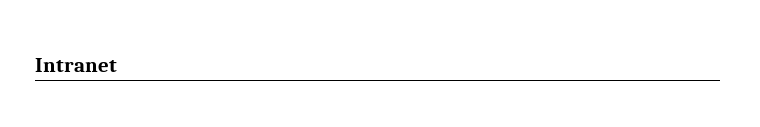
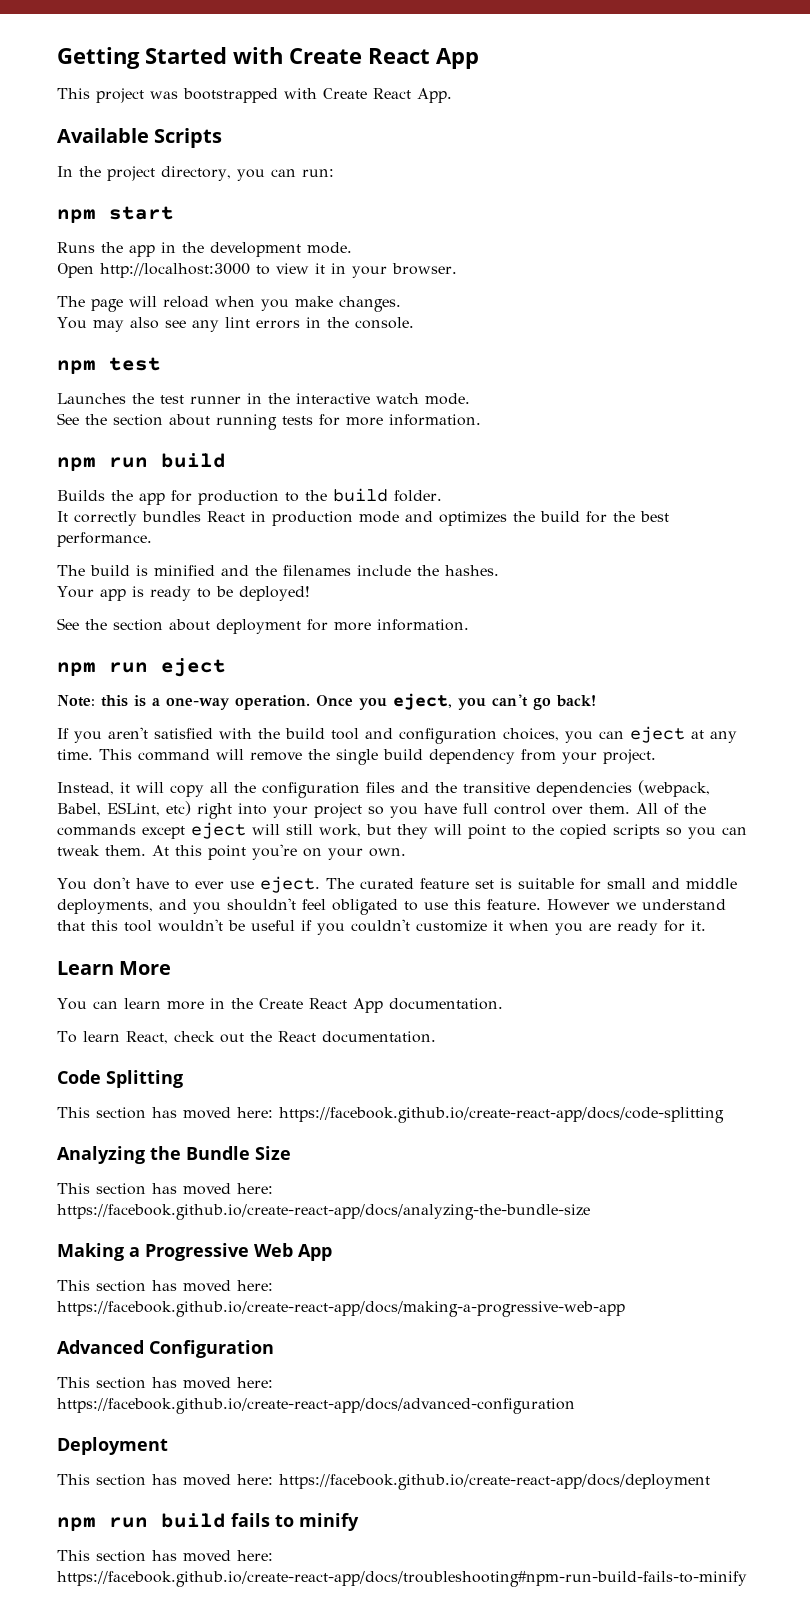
[35,58,117,72] Intranet -> [57,47,479,69] [57,88,452,103] [57,128,223,148] [57,166,334,181] [57,206,174,223] [57,242,352,257] [57,263,457,278] [57,296,401,312] [57,317,414,332] [57,357,161,374] [57,393,470,405] [57,413,481,430] [57,453,226,471] [57,488,442,505] [57,511,669,526] [57,532,152,547] [57,565,499,576] [57,586,310,601] [57,618,469,634] [57,658,226,677] [57,693,596,710] [57,726,737,744] [57,749,656,765] [57,780,710,798] [57,801,706,819] [57,822,747,839] [57,844,406,860] [57,876,737,893] [57,898,726,915] [57,919,706,935] [57,961,172,975] [57,998,503,1013] [57,1031,436,1044] [57,1070,183,1088] [57,1107,724,1123] [57,1146,291,1164] [57,1183,273,1195] [57,1204,590,1220] [57,1243,332,1261] [57,1280,273,1292] [57,1301,625,1317] [57,1340,274,1358] [57,1377,273,1389] [57,1398,575,1414] [57,1437,168,1455] [57,1474,710,1490] [57,1513,359,1531] [57,1550,273,1562] [57,1571,747,1587] Getting Started with Create React App // This project was bootstrapped with Create React App. // Available Scripts // In the project directory, you can run: // npm start // Runs the app in the development mode. // Open http://localhost:3000 to view it in your browser. // The page will reload when you make changes. // You may also see any lint errors in the console. // npm test // Launches the test runner in the interactive watch mode. // See the section about running tests for more information. // npm run build // Builds the app for production to the build folder. // It correctly bundles React in production mode and optimizes the build for the best performance. // The build is minified and the filenames include the hashes. // Your app is ready to be deployed! // See the section about deployment for more information. // npm run eject // Note: this is a one-way operation. Once you eject, you can't go back! // If you aren't satisfied with the build tool and configuration choices, you can eject at any time. This command will remove the single build dependency from your project. // Instead, it will copy all the configuration files and the transitive dependencies (webpack, Babel, ESLint, etc) right into your project so you have full control over them. All of the commands except eject will still work, but they will point to the copied scripts so you can tweak them. At this point you're on your own. // You don't have to ever use eject. The curated feature set is suitable for small and middle deployments, and you shouldn't feel obligated to use this feature. However we understand that this tool wouldn't be useful if you couldn't customize it when you are ready for it. // Learn More // You can learn more in the Create React App documentation. // To learn React, check out the React documentation. // Code Splitting // This section has moved here: https://facebook.github.io/create-react-app/docs/code-splitting // Analyzing the Bundle Size // This section has moved here: https://facebook.github.io/create-react-app/docs/analyzing-the-bundle-size // Making a Progressive Web App // This section has moved here: https://facebook.github.io/create-react-app/docs/making-a-progressive-web-app // Advanced Configuration // This section has moved here: https://facebook.github.io/create-react-app/docs/advanced-configuration // Deployment // This section has moved here: https://facebook.github.io/create-react-app/docs/deployment // npm run build fails to minify // This section has moved here: https://facebook.github.io/create-react-app/docs/troubleshooting#npm-run-build-fails-to-minify

